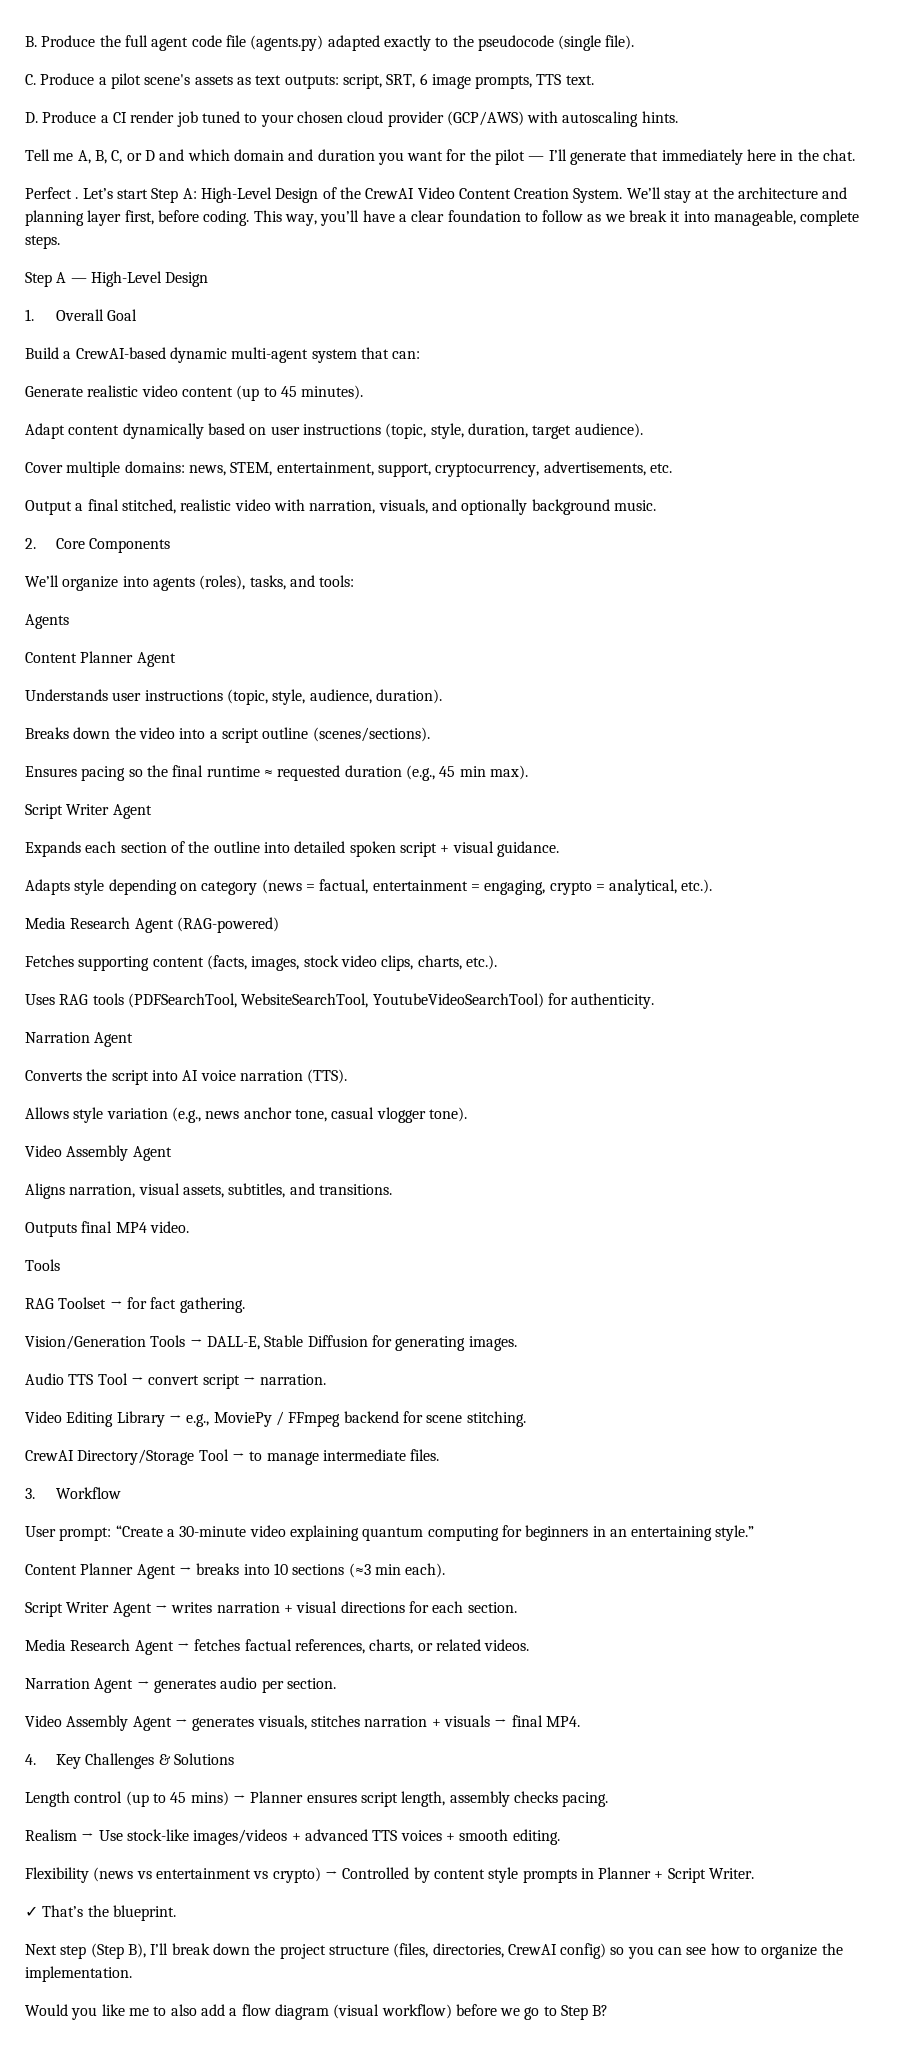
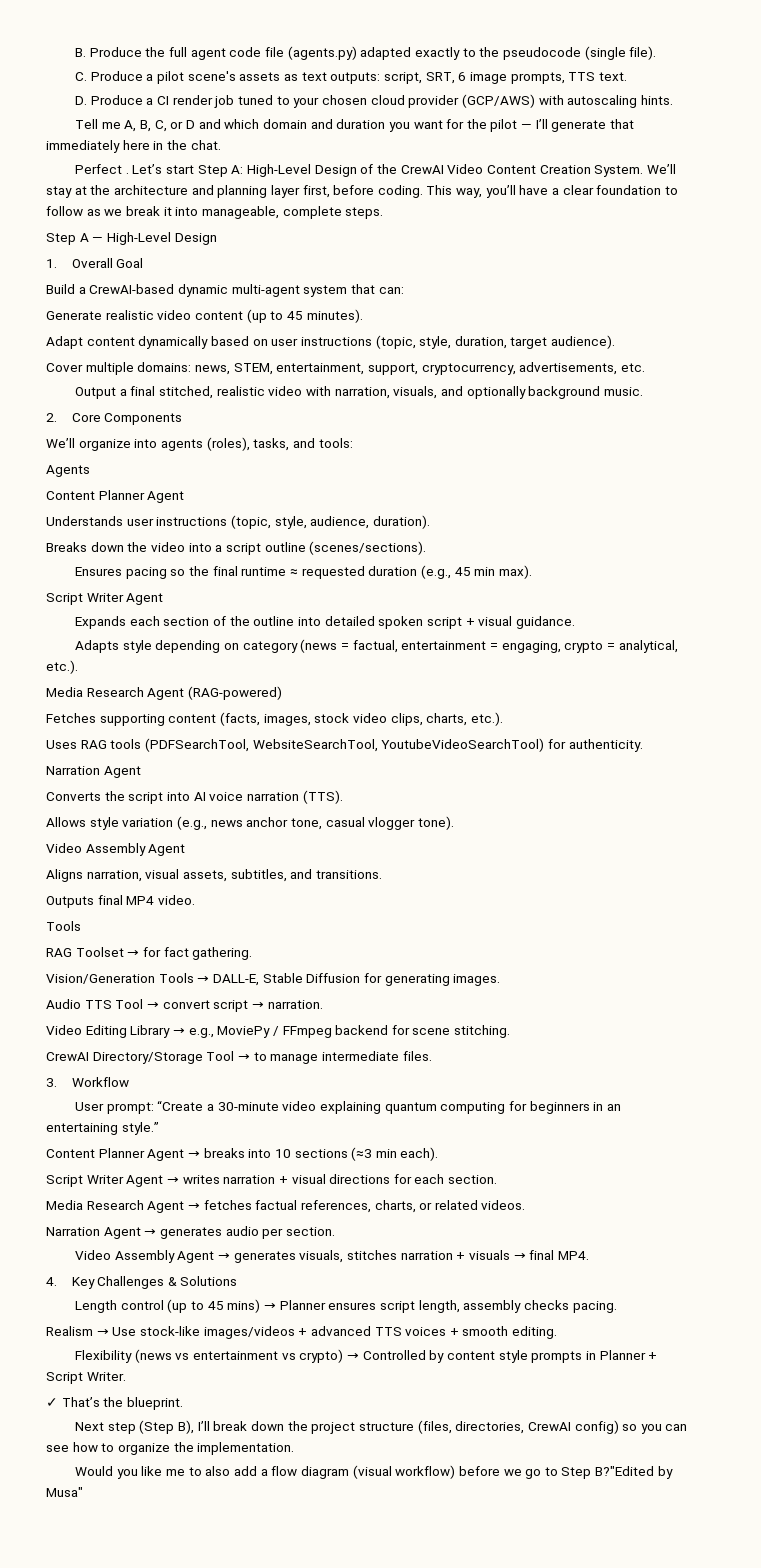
[592,2005,609,2016] B? -> [595,1466,673,1479] [46,1487,83,1497] B?"Edited by Musa"

